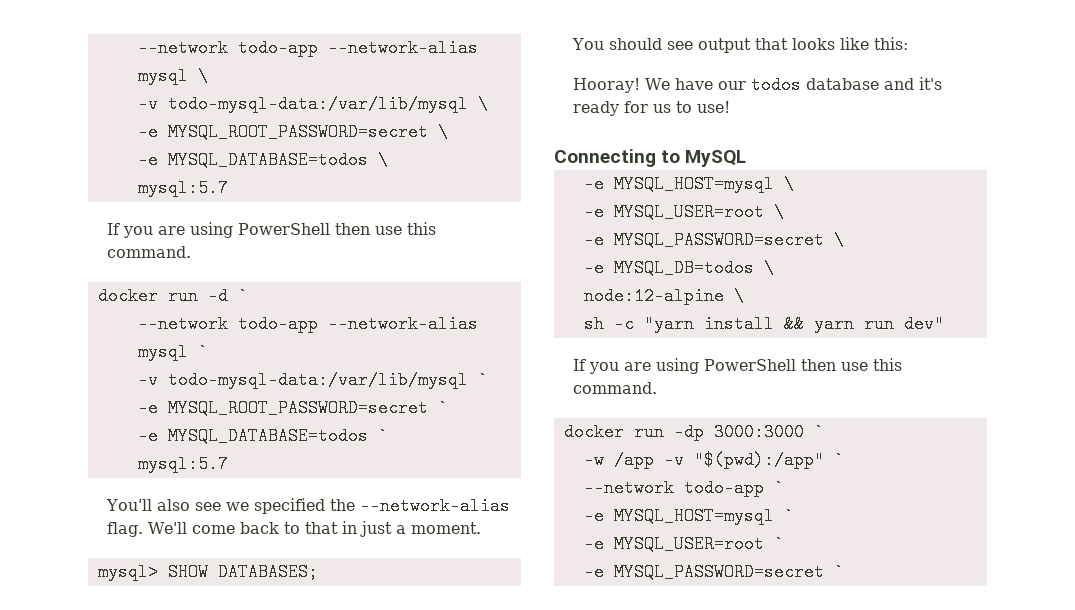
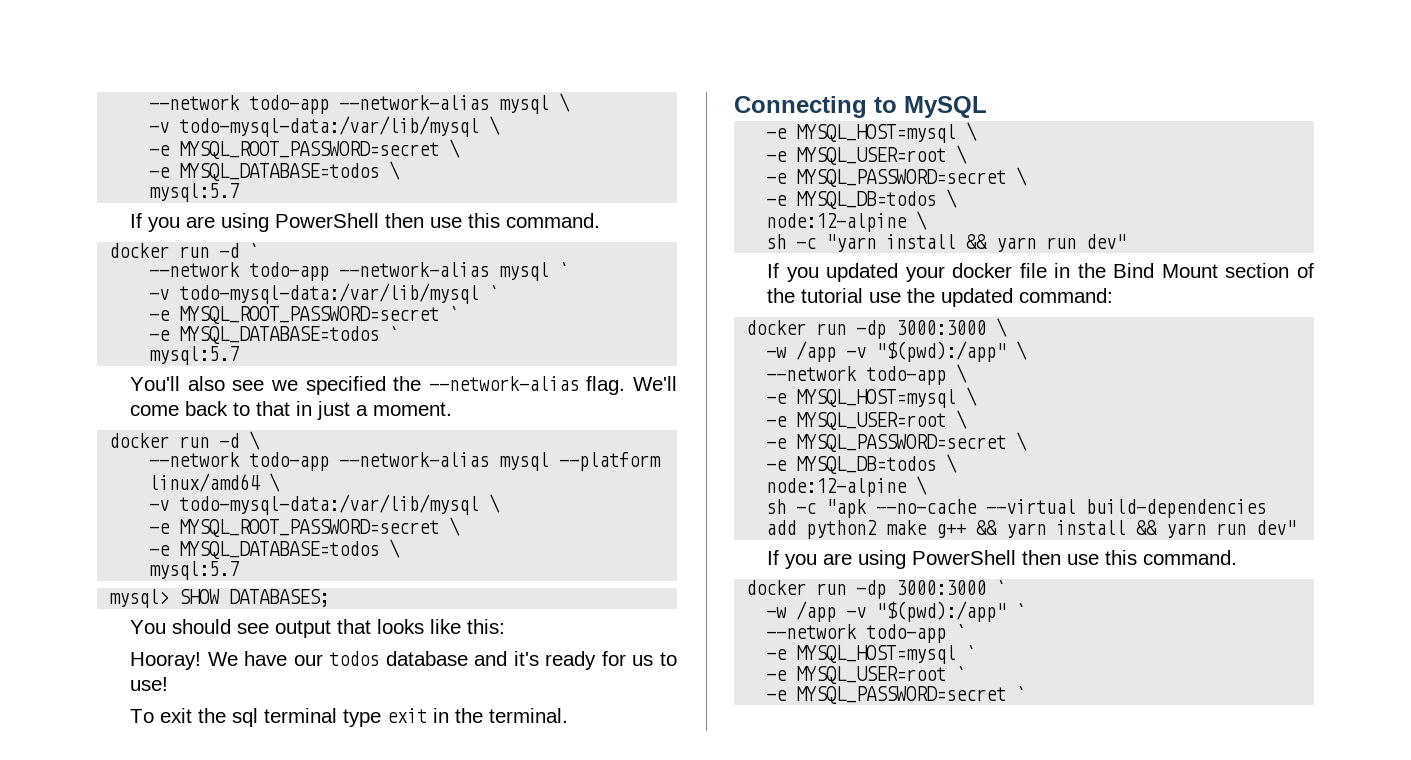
(481, 528) none -> [109,431,261,450] [149,452,662,471] [149,473,281,492] [149,494,501,515] [149,517,461,537] [149,539,401,559] [149,561,240,580] // docker run -d \ // --network todo-app --network-alias mysql --platform linux/amd64 \ // -v todo-mysql-data:/var/lib/mysql \ // -e MYSQL_ROOT_PASSWORD=secret \ // -e MYSQL_DATABASE=todos \ // mysql:5.7
(731, 107) none -> [130,708,569,727] // To exit the sql terminal type exit in the terminal.
(944, 324) none -> [767,263,1314,282] [767,288,1114,307] [746,318,1008,339] [766,341,1028,362] [766,364,968,385] [766,387,978,408] [766,410,968,430] [766,432,1028,452] [766,454,958,474] [766,476,928,497] [766,499,1267,518] [766,520,1297,539] // If you updated your docker file in the Bind Mount section of the tutorial use the updated command: // docker run -dp 3000:3000 \ // -w /app -v "$(pwd):/app" \ // --network todo-app \ // -e MYSQL_HOST=mysql \ // -e MYSQL_USER=root \ // -e MYSQL_PASSWORD=secret \ // -e MYSQL_DB=todos \ // node:12-alpine \ // sh -c "apk --no-cache --virtual build-dependencies add python2 make g++ && yarn install && yarn run dev"

